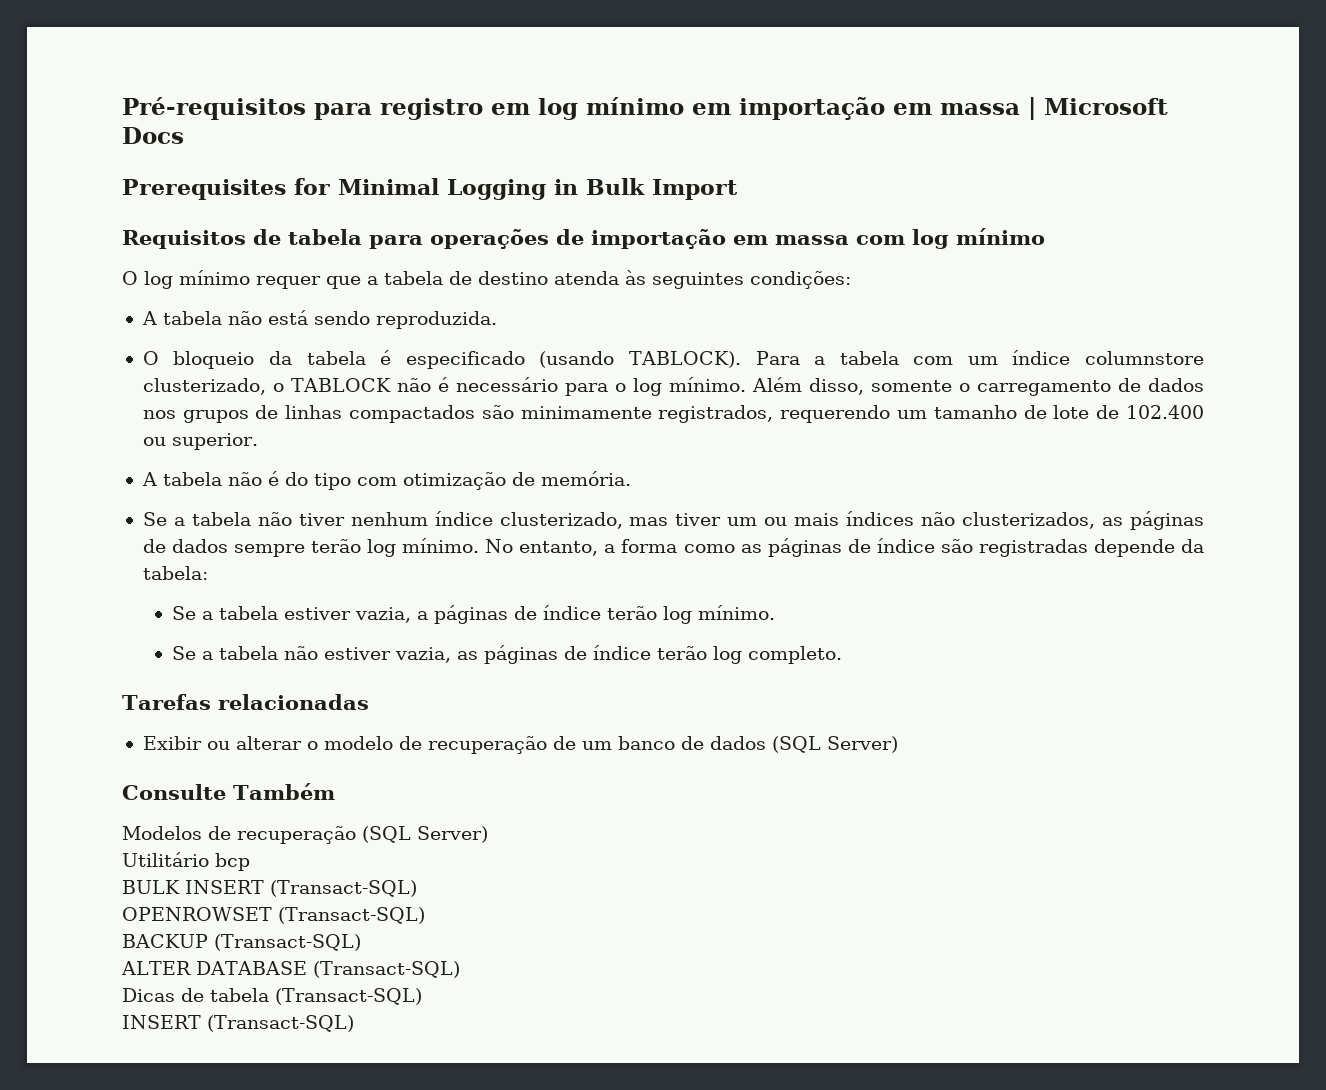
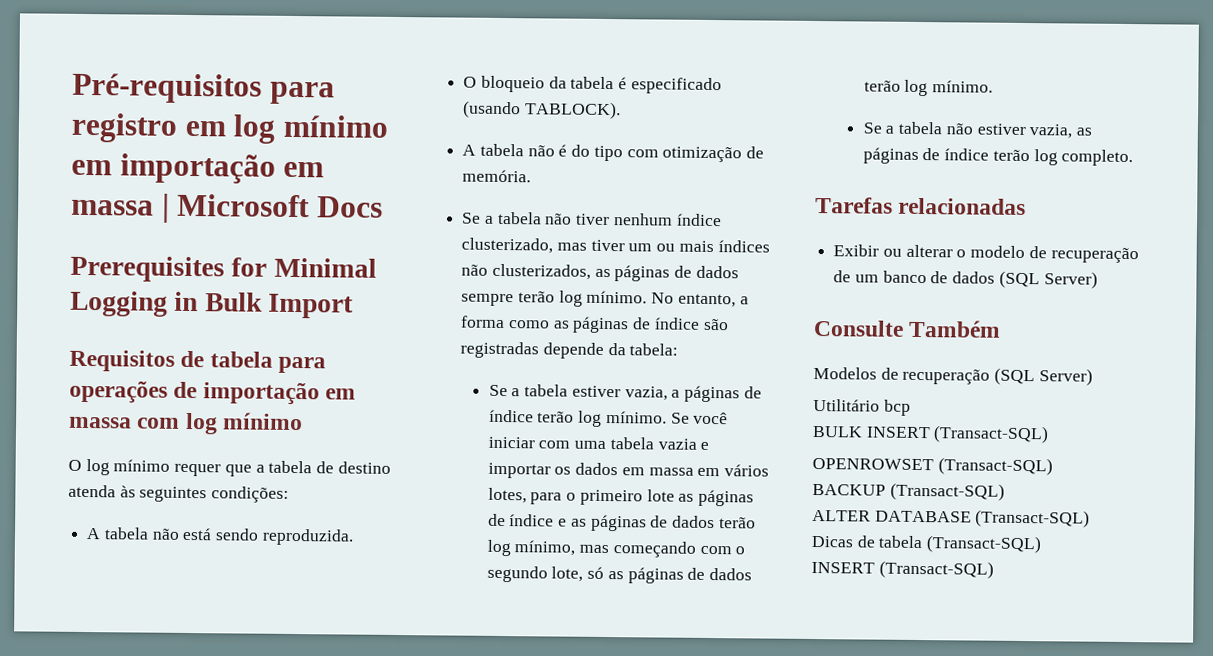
[755,350,1204,365] [142,377,1205,396] [142,405,1204,423] [142,433,258,450] Para a tabela com um índice columnstore clusterizado, o TABLOCK não é necessário para o log mínimo. Além disso, somente o carregamento de dados nos grupos de linhas compactados são minimamente registrados, requerendo um tamanho de lote de 102.400 ou superior. -> (621, 110) none
(775, 612) none -> [670,411,729,425] [487,436,710,450] [487,462,769,479] [487,487,754,507] [487,513,756,532] [486,539,746,558] [486,565,752,584] [863,79,994,97] Se você iniciar com uma tabela vazia e importar os dados em massa em vários lotes, para o primeiro lote as páginas de índice e as páginas de dados terão log mínimo, mas começando com o segundo lote, só as páginas de dados terão log mínimo.

